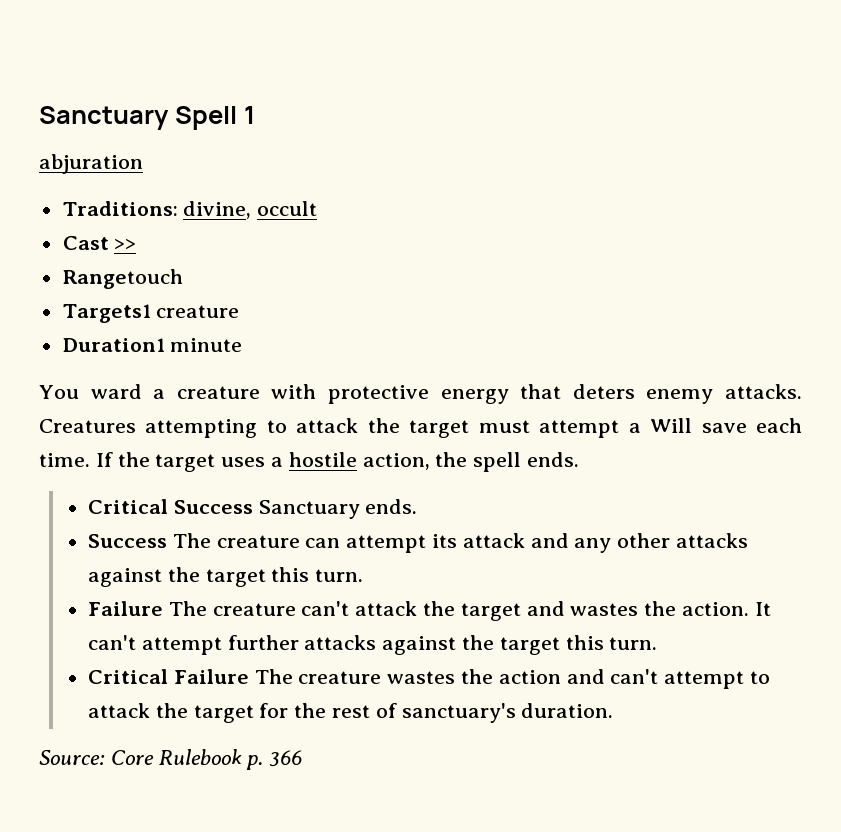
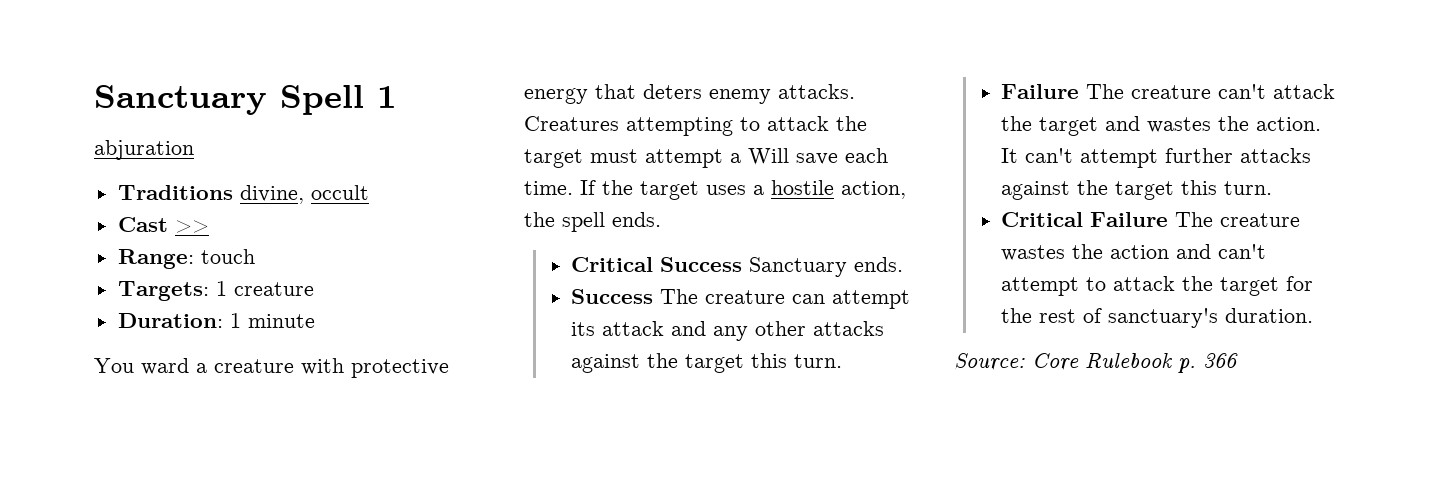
[62,201,178,216] Traditions: -> [117,185,233,200] Traditions
[62,269,183,289] [62,304,151,323] Rangetouch // Targets1 -> [117,249,255,269] [117,281,227,301] Range: touch // Targets: 1
[62,338,165,352] Duration1 -> [117,313,241,328] Duration: 1

